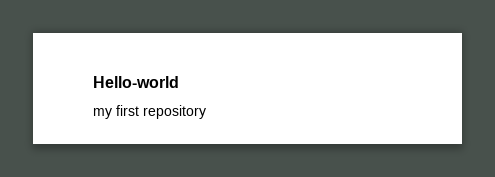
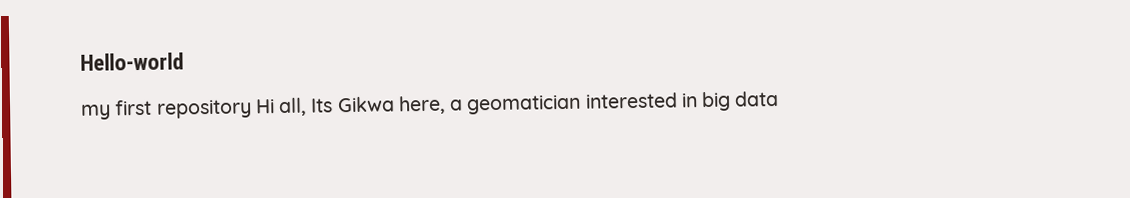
(206, 112) none -> [254,90,780,117] Hi all, Its Gikwa here, a geomatician interested in big data

